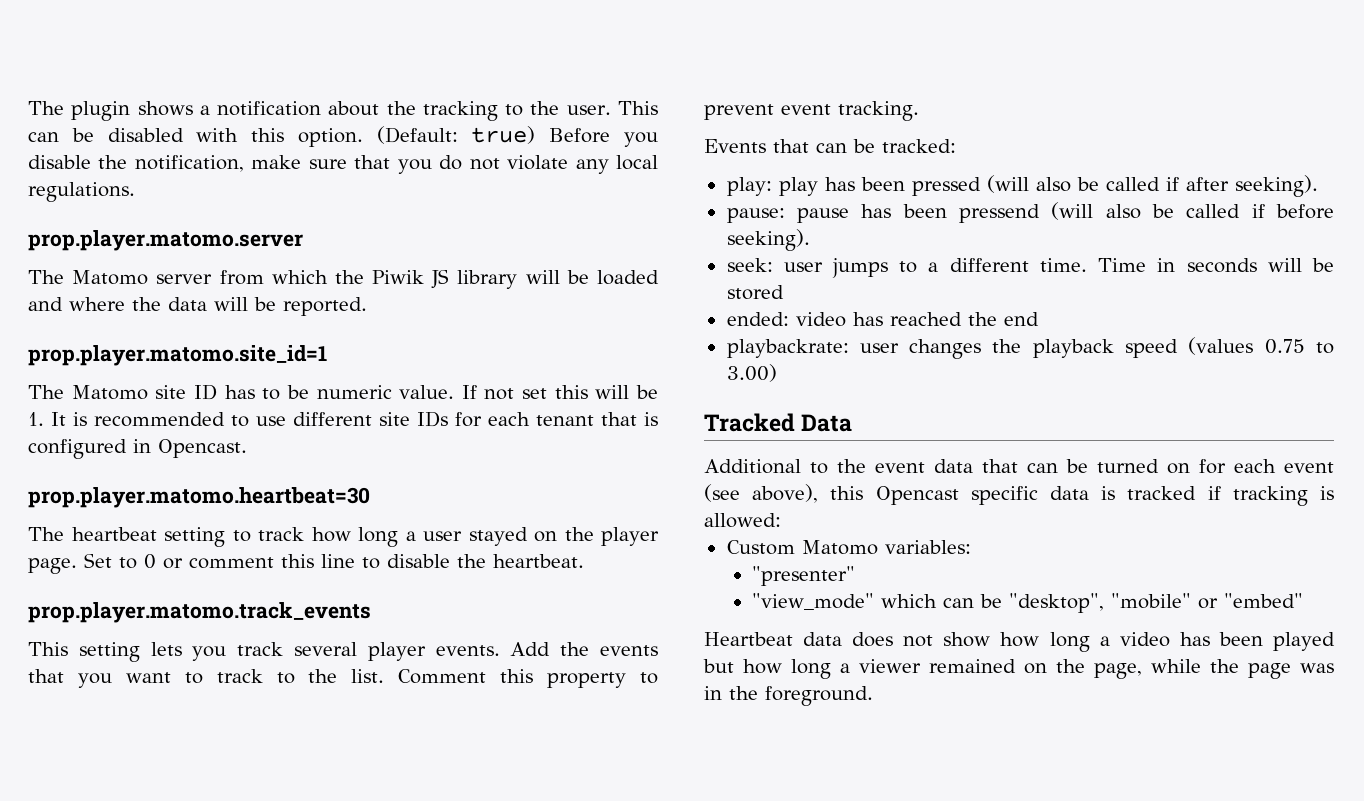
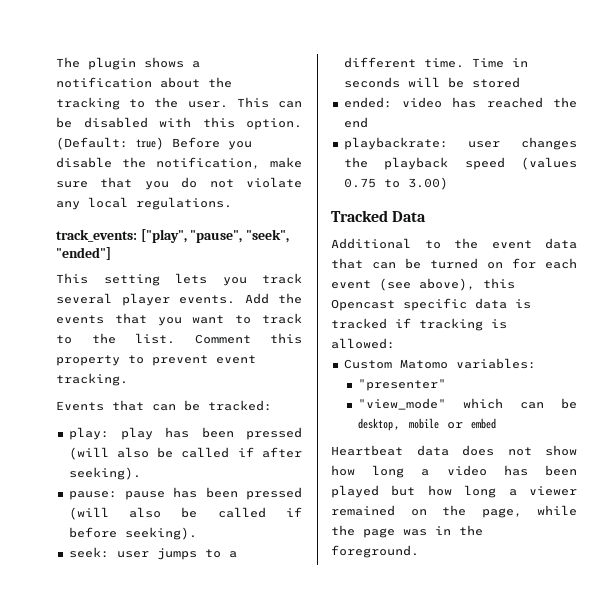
[28,230,303,251] [28,269,659,289] [28,297,367,316] [28,345,327,366] [28,384,658,400] [28,411,658,427] [28,439,247,459] [28,487,370,508] [28,527,659,547] [28,553,584,574] [28,602,371,623] prop.player.matomo.server // The Matomo server from which the Piwik JS library will be loaded and where the data will be reported. // prop.player.matomo.site_id=1 // The Matomo site ID has to be numeric value. If not set this will be 1. It is recommended to use different site IDs for each tenant that is configured in Opencast. // prop.player.matomo.heartbeat=30 // The heartbeat setting to track how long a user stayed on the player page. Set to 0 or comment this line to disable the heartbeat. // prop.player.matomo.track_events -> [56,229,289,243] [56,247,111,260] track_events: ["play", "pause", "seek", "ended"]
[958,204,1040,223] pressend -> [246,487,302,500] pressed
[1009,593,1304,613] "desktop", "mobile" or "embed" -> [357,418,496,431] desktop, mobile or embed

